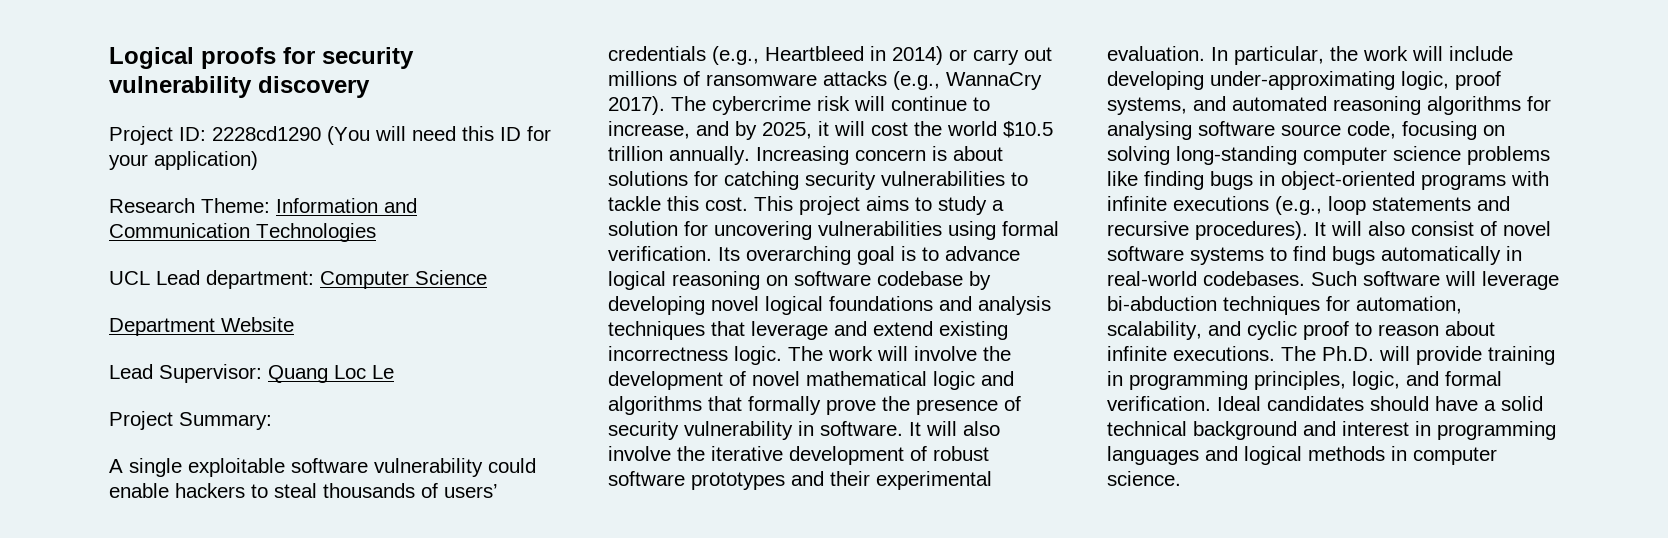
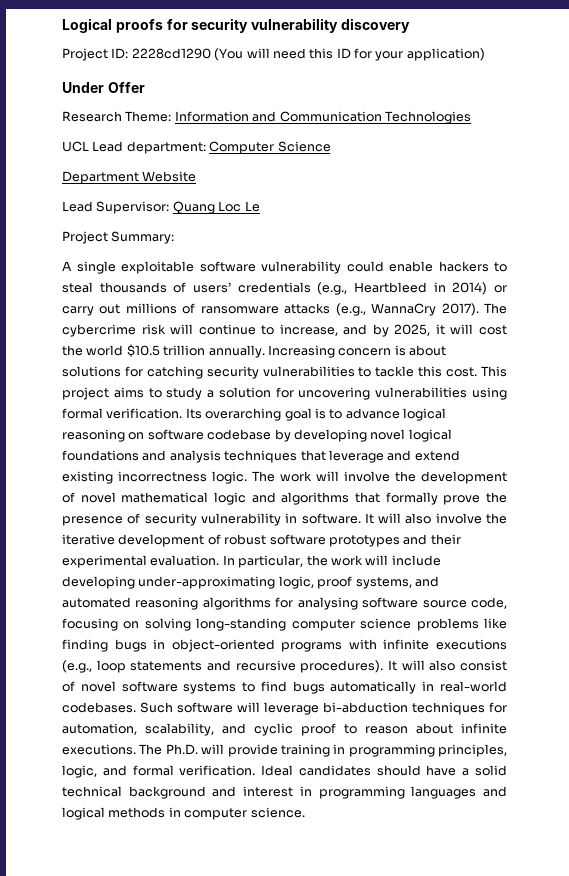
(258, 160) none -> [62,82,145,93] // Under Offer

